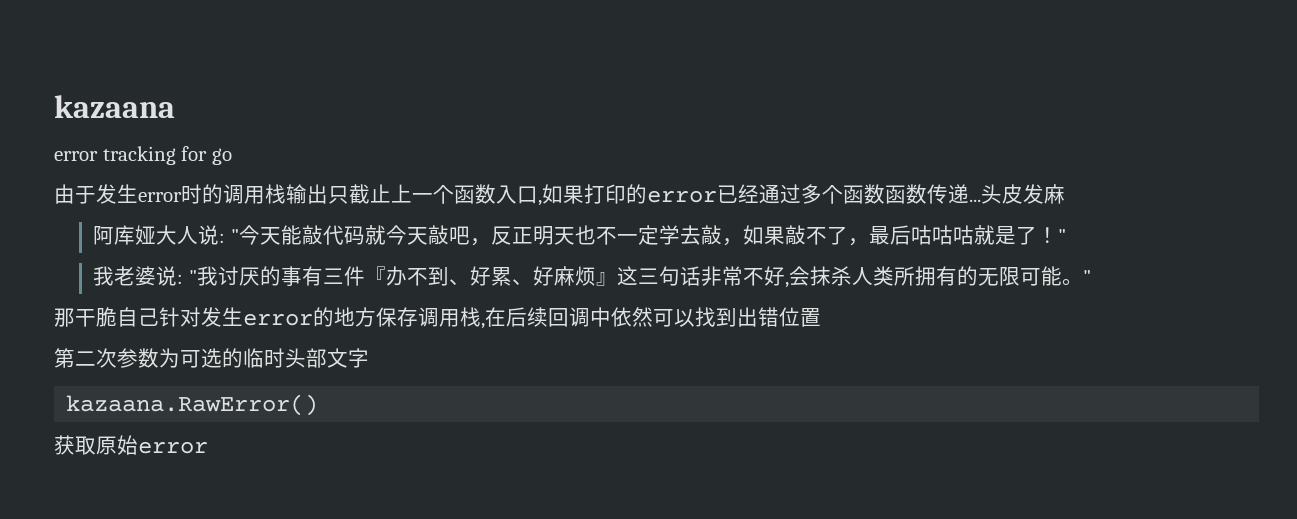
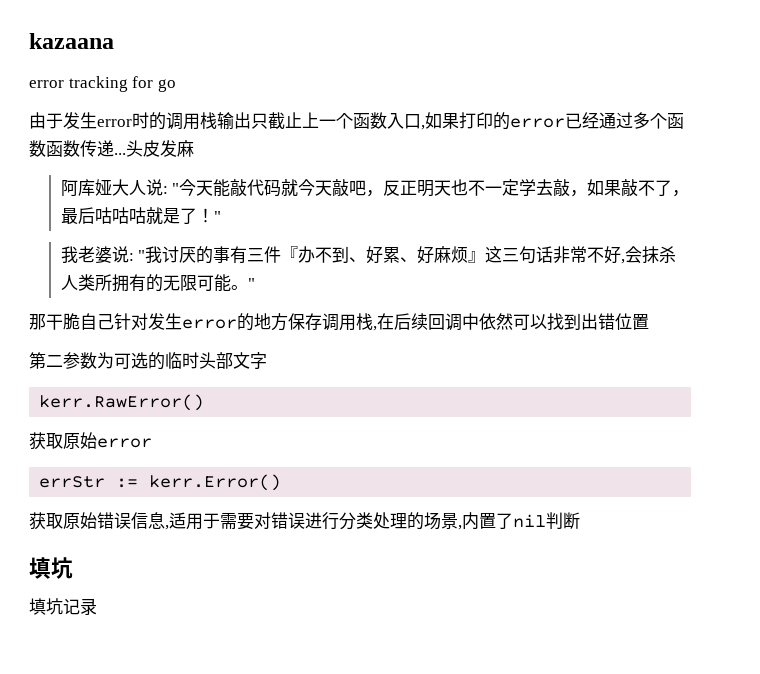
[96,348,117,368] 次 -> (63, 361) none
[66,394,319,416] kazaana.RawError() -> [39,394,205,411] kerr.RawError()
(208, 447) none -> [39,474,282,491] [29,512,580,530] [29,557,73,579] [29,598,97,615] // errStr := kerr.Error() // 获取原始错误信息,适用于需要对错误进行分类处理的场景,内置了nil判断 // 填坑 // 填坑记录

